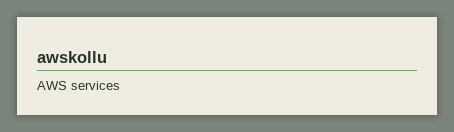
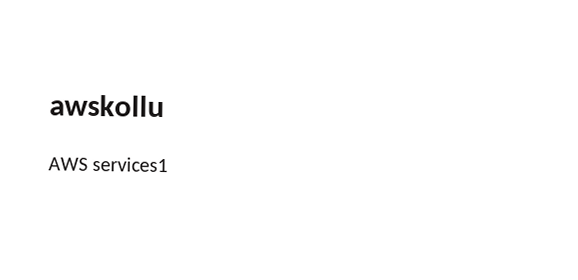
[71,81,120,90] services -> [92,156,169,173] services1

